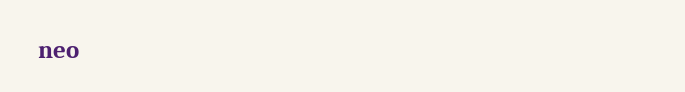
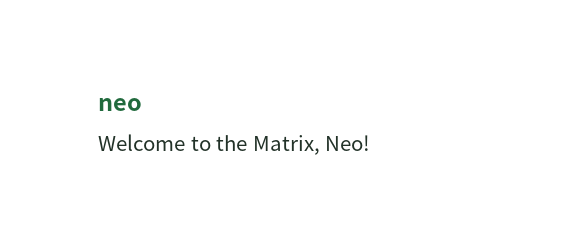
(79, 52) none -> [98,134,371,155] // Welcome to the Matrix, Neo!

